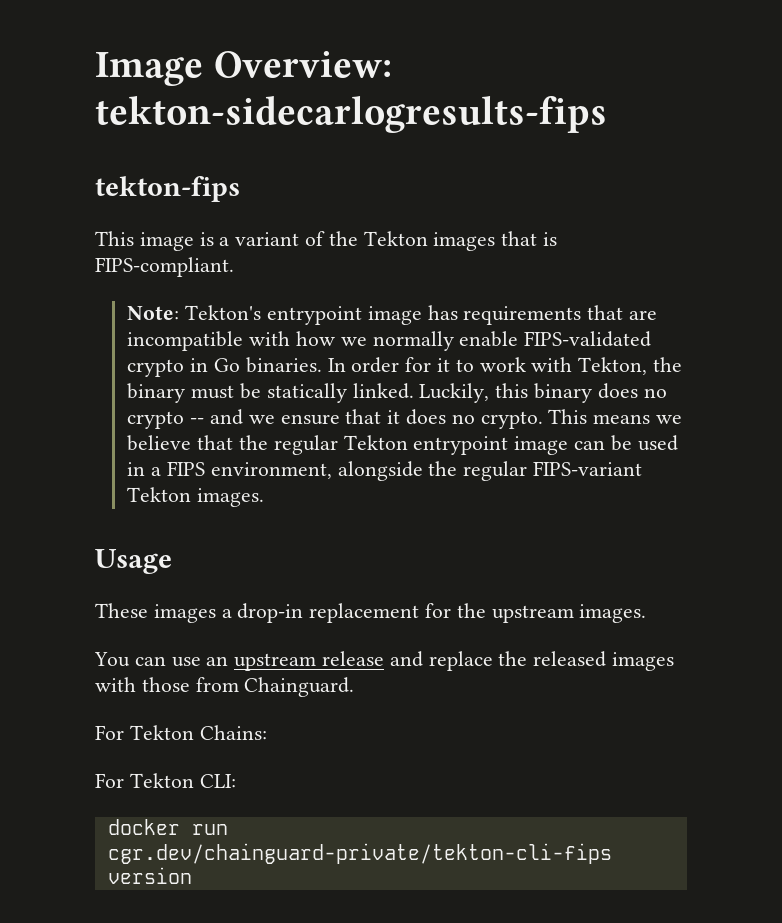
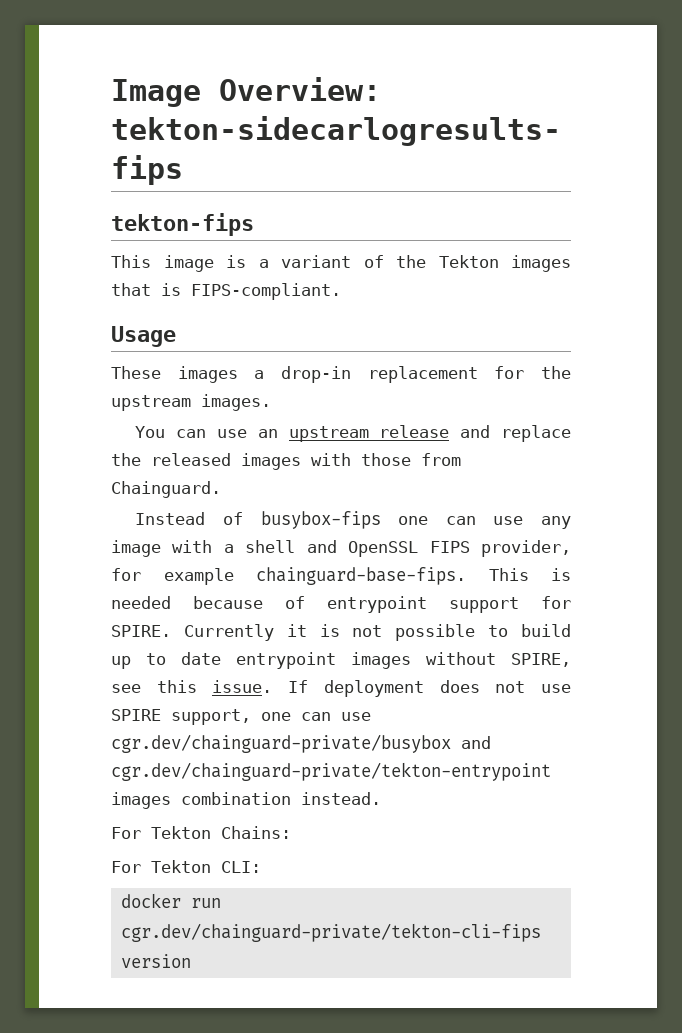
[127,305,657,325] [127,331,652,351] [127,357,682,377] [127,383,667,403] [127,409,682,429] [127,435,678,455] [127,461,642,481] [127,487,265,507] // Note: Tekton's entrypoint image has requirements that are incompatible with how we normally enable FIPS-validated crypto in Go binaries. In order for it to work with Tekton, the binary must be statically linked. Luckily, this binary does no crypto -- and we ensure that it does no crypto. This means we believe that the regular Tekton entrypoint image can be used in a FIPS environment, alongside the regular FIPS-variant Tekton images. -> (341, 291) none
(355, 687) none -> [135,511,571,529] [111,540,571,557] [111,567,571,585] [111,596,571,613] [111,624,571,641] [111,652,571,669] [111,680,571,697] [111,709,371,725] [111,734,491,753] [111,762,551,781] [111,792,381,809] // Instead of busybox-fips one can use any image with a shell and OpenSSL FIPS provider, for example chainguard-base-fips. This is needed because of entrypoint support for SPIRE. Currently it is not possible to build up to date entrypoint images without SPIRE, see this issue. If deployment does not use SPIRE support, one can use cgr.dev/chainguard-private/busybox and cgr.dev/chainguard-private/tekton-entrypoint images combination instead.

